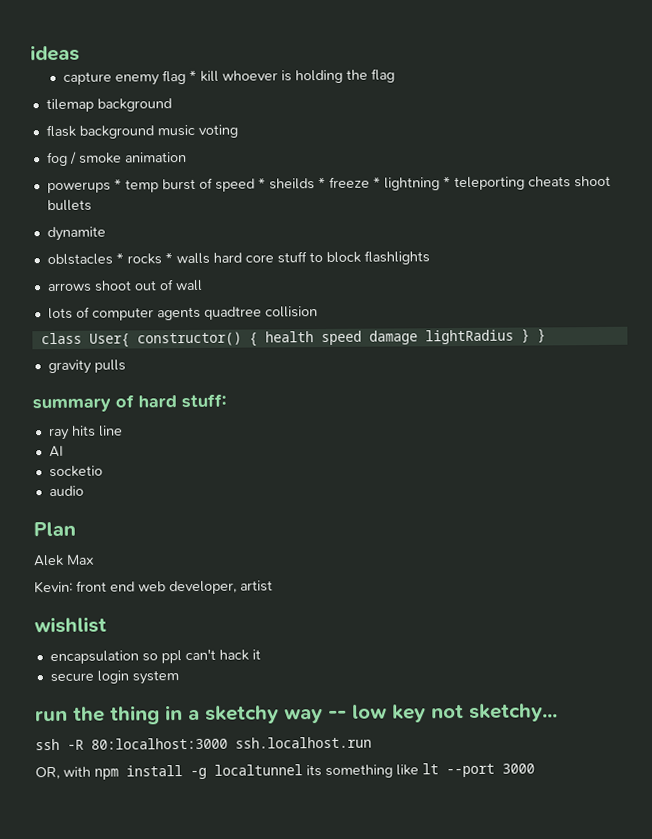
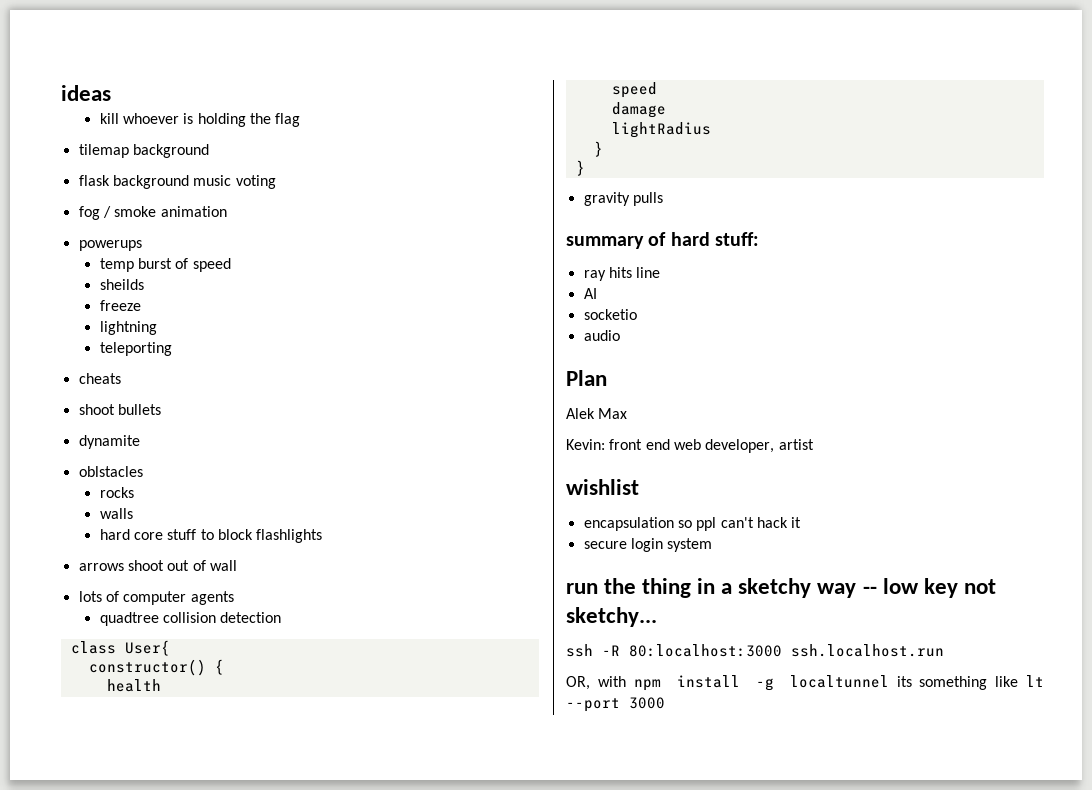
[63,69,198,86] capture enemy flag * -> (111, 93) none
[113,178,122,190] * -> (142, 245) //
[257,177,266,189] * -> (231, 265) //
[317,176,326,189] * -> (144, 284) //
[372,176,381,188] * -> (141, 305) //
[442,176,451,188] * -> (157, 328) //
(525, 183) none -> (172, 349) //
(571, 182) none -> (121, 378) //
[115,252,124,264] * -> (143, 471) //
[164,252,173,264] * -> (134, 492) //
(210, 258) none -> (133, 513) //
(201, 313) none -> (234, 598) //
(318, 312) none -> [220,612,282,623] detection
(130, 340) none -> (170, 648) //
(258, 339) none -> (224, 667) //
[320,330,362,346] speed -> [611,82,657,98] // speed //
(418, 337) none -> (666, 110) //
[520,328,530,343] } -> [593,141,603,157] // } //

